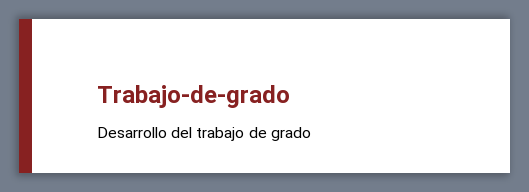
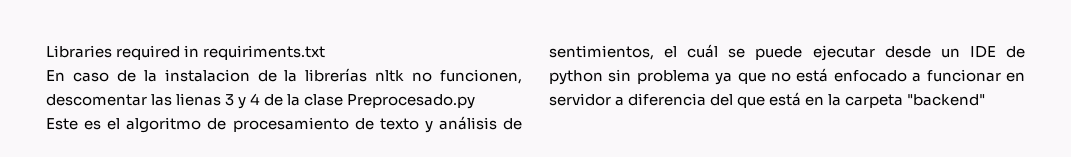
[97,85,290,108] [97,127,311,141] Trabajo-de-grado // Desarrollo del trabajo de grado -> [46,45,326,60] [46,68,522,84] [46,93,476,109] [46,116,523,133] [549,44,1025,61] [549,68,1025,85] [549,92,986,108] Libraries required in requiriments.txt // En caso de la instalacion de la librerías nltk no funcionen, descomentar las lienas 3 y 4 de la clase Preprocesado.py // Este es el algoritmo de procesamiento de texto y análisis de sentimientos, el cuál se puede ejecutar desde un IDE de python sin problema ya que no está enfocado a funcionar en servidor a diferencia del que está en la carpeta "backend"

